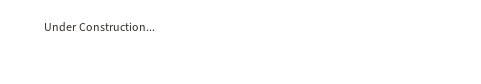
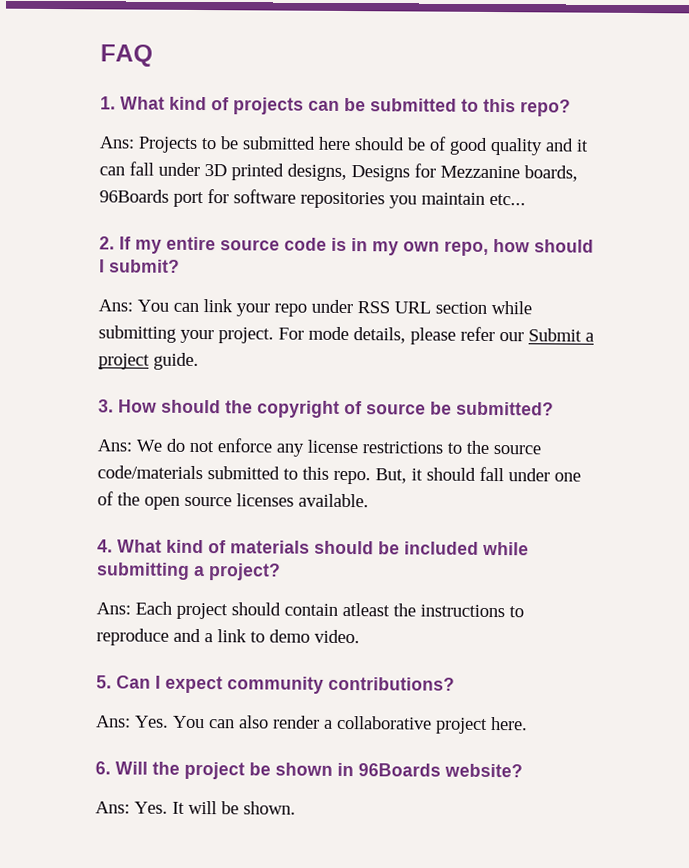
[44,22,156,32] Under Construction... -> [100,44,153,67] [100,96,571,117] [99,136,589,156] [99,161,578,182] [99,189,526,209] [99,236,594,256] [99,259,180,273] [98,299,532,317] [98,325,594,345] [98,352,199,371] [98,399,554,418] [97,438,541,457] [97,465,581,485] [97,491,369,510] [97,539,529,556] [97,562,281,581] [96,601,524,620] [96,628,360,646] [96,675,455,694] [95,715,528,734] [95,761,523,780] [95,800,296,815] FAQ // 1. What kind of projects can be submitted to this repo? // Ans: Projects to be submitted here should be of good quality and it can fall under 3D printed designs, Designs for Mezzanine boards, 96Boards port for software repositories you maintain etc... // 2. If my entire source code is in my own repo, how should I submit? // Ans: You can link your repo under RSS URL section while submitting your project. For mode details, please refer our Submit a project guide. // 3. How should the copyright of source be submitted? // Ans: We do not enforce any license restrictions to the source code/materials submitted to this repo. But, it should fall under one of the open source licenses available. // 4. What kind of materials should be included while submitting a project? // Ans: Each project should contain atleast the instructions to reproduce and a link to demo video. // 5. Can I expect community contributions? // Ans: Yes. You can also render a collaborative project here. // 6. Will the project be shown in 96Boards website? // Ans: Yes. It will be shown.

